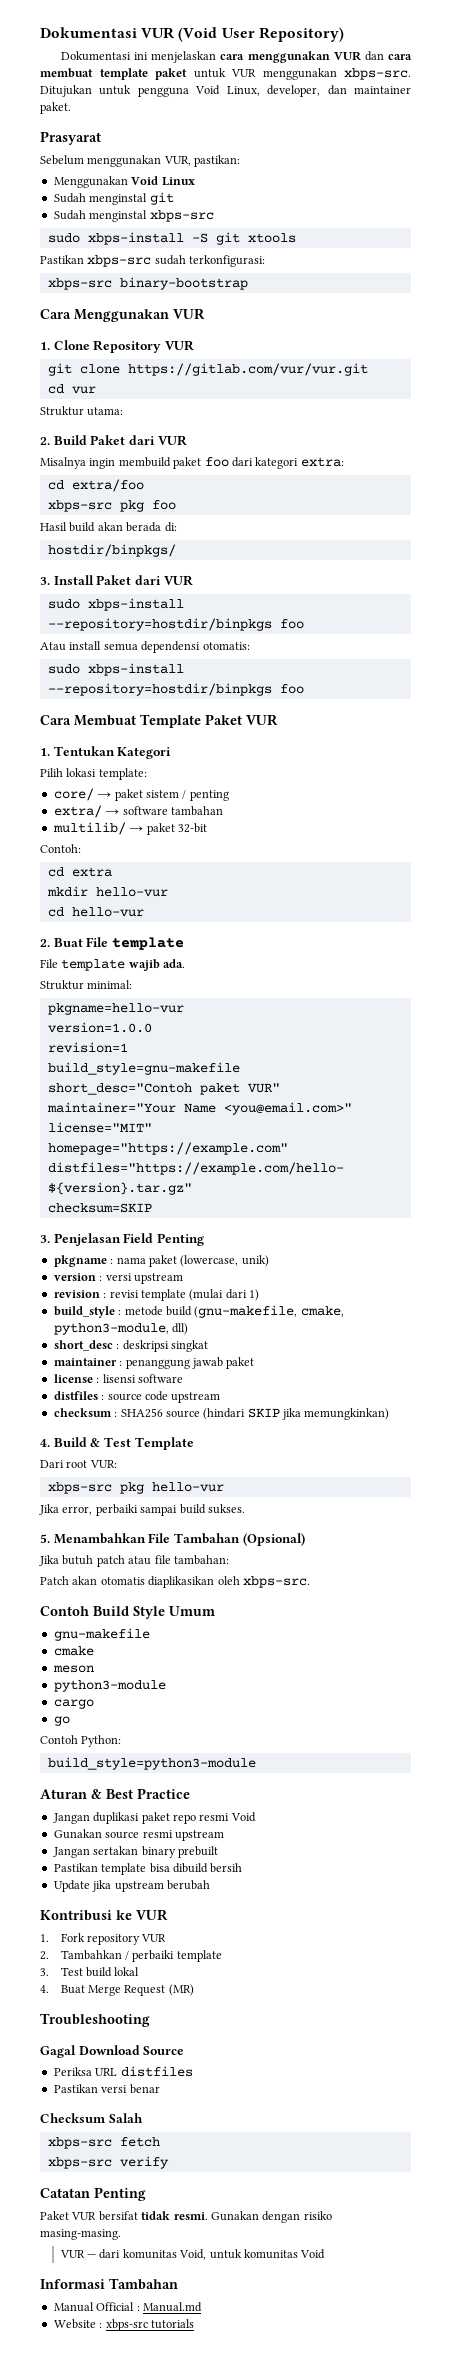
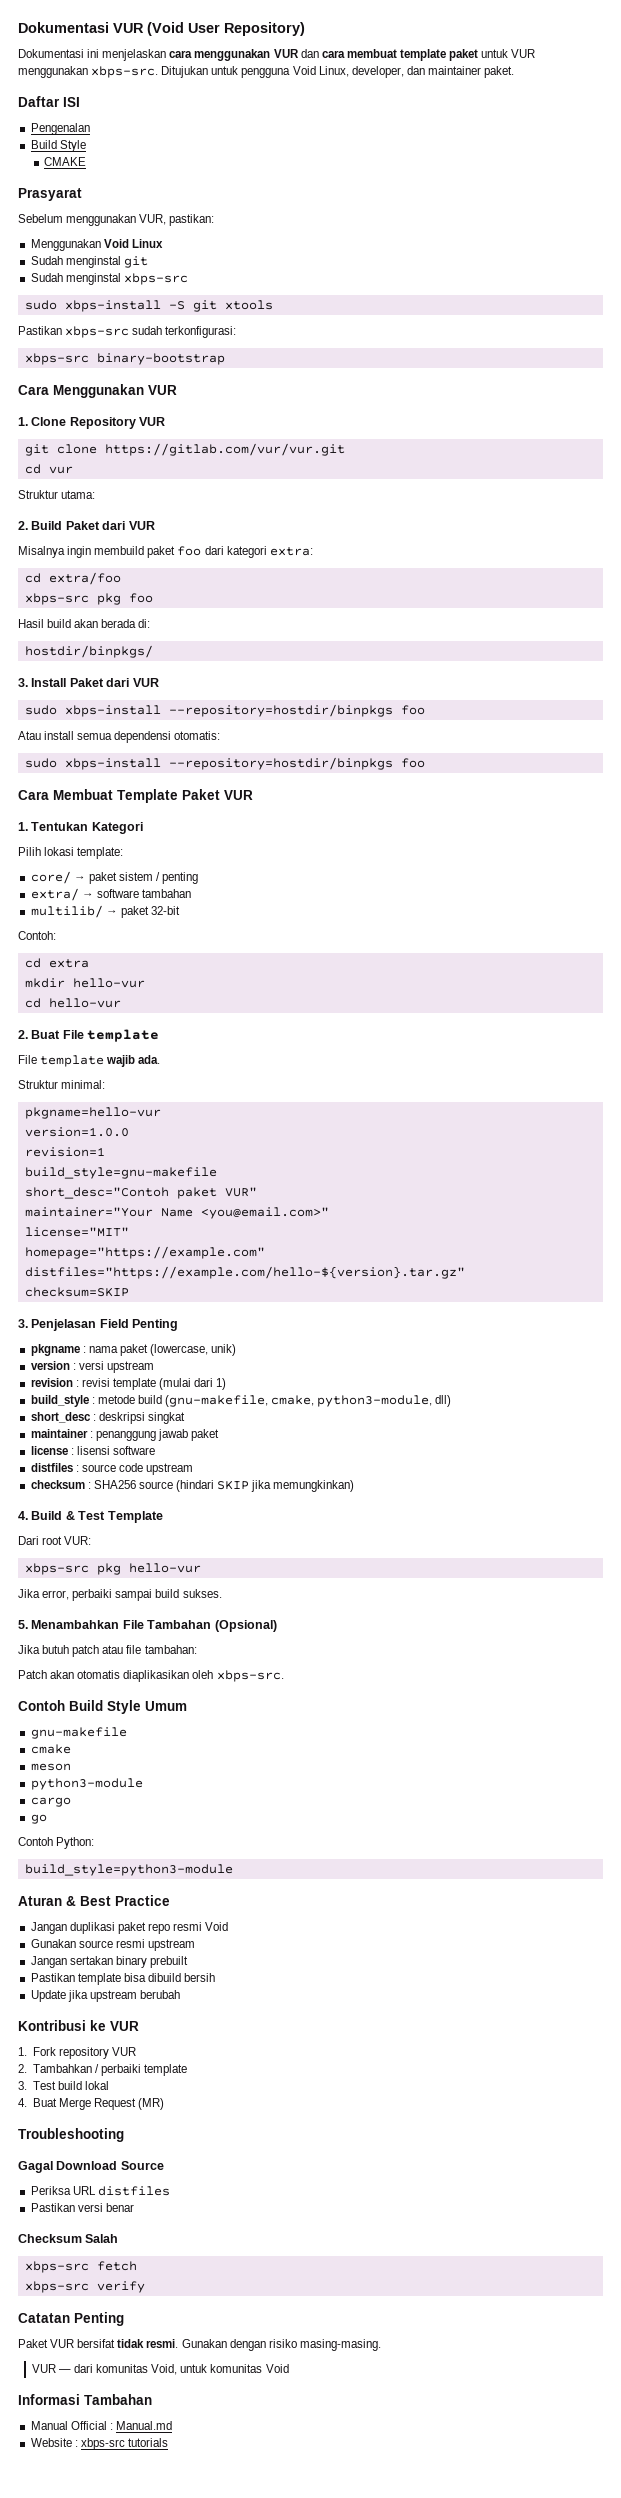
(71, 108) none -> [18,96,80,107] [30,123,90,135] [30,140,86,152] [44,157,87,166] // Daftar ISI // Pengenalan // Build Style // CMAKE

